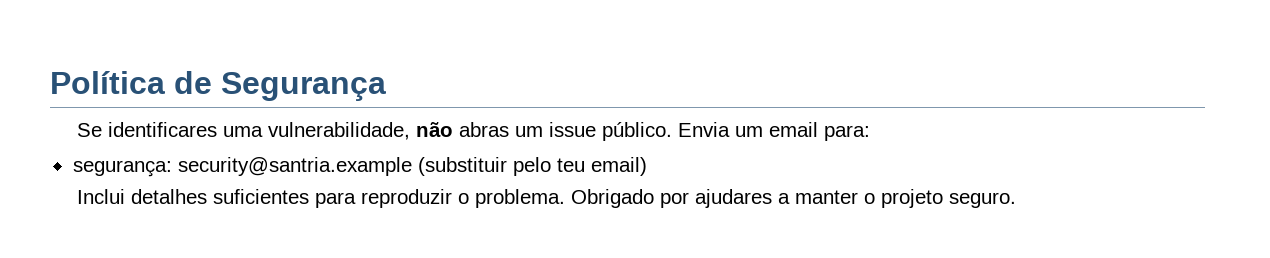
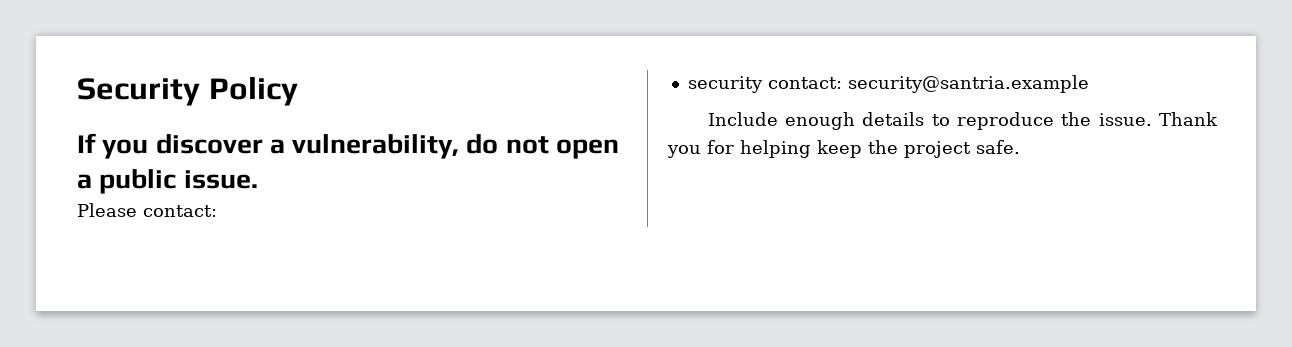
[50,71,386,101] [76,122,870,141] [72,157,647,177] [76,189,1016,208] Política de Segurança // Se identificares uma vulnerabilidade, não abras um issue público. Envia um email para: // segurança: security@santria.example (substituir pelo teu email) // Inclui detalhes suficientes para reproduzir o problema. Obrigado por ajudares a manter o projeto seguro. -> [77,76,298,106] [77,133,620,159] [77,169,258,194] [77,203,217,217] [687,75,1089,93] [707,112,1218,130] [667,140,1020,158] Security Policy // If you discover a vulnerability, do not open a public issue. // Please contact: // security contact: security@santria.example // Include enough details to reproduce the issue. Thank you for helping keep the project safe.

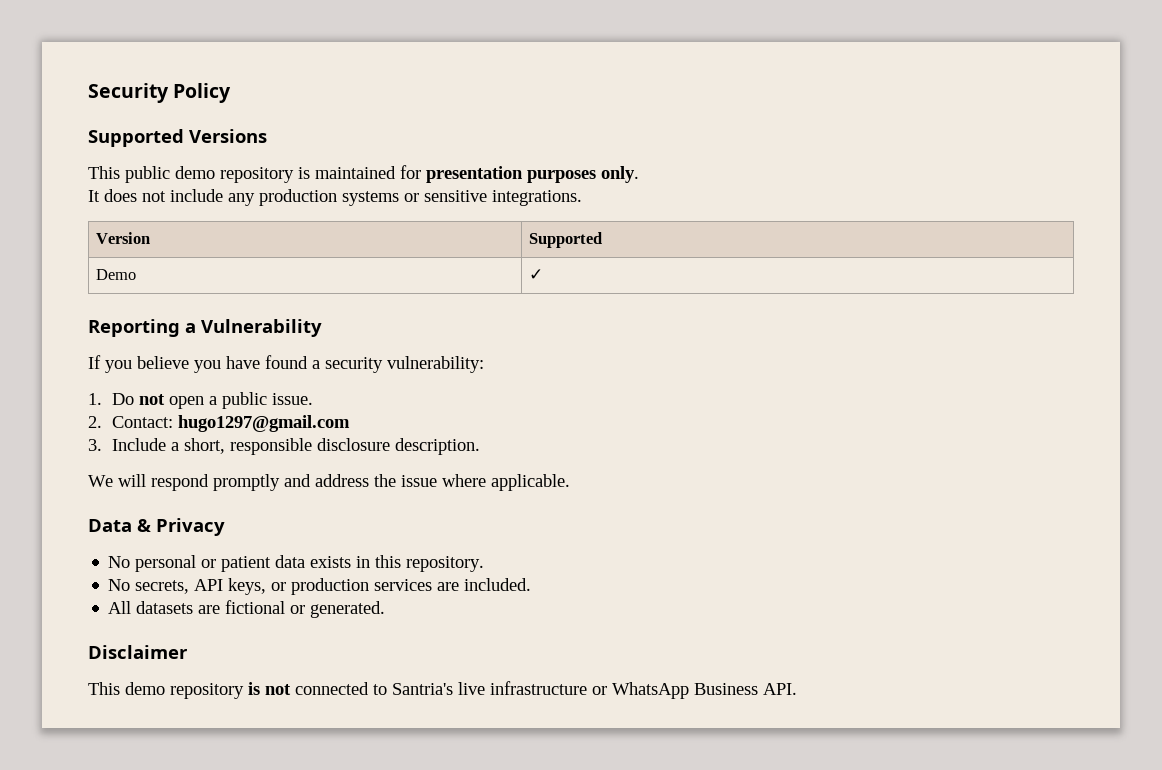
[77,133,499,159] If you discover a vulnerability, do -> [88,129,267,147] [88,165,639,183] [88,189,582,206] [95,232,150,244] [528,232,602,248] [95,269,136,280] [528,269,543,280] [88,319,322,337] [88,355,484,373] [88,393,135,405] Supported Versions // This public demo repository is maintained for presentation purposes only. // It does not include any production systems or sensitive integrations. // Version | Supported // Demo | ✓ // Reporting a Vulnerability // If you believe you have found a security vulnerability: // 1. Do
[77,203,217,217] [687,75,1089,93] [707,112,1218,130] [667,140,1020,158] Please contact: // security contact: security@santria.example // Include enough details to reproduce the issue. Thank you for helping keep the project safe. -> [88,415,351,432] [88,438,481,455] [88,474,570,491] [88,518,225,536] [108,555,485,572] [108,578,532,595] [108,600,386,618] [88,645,188,659] [88,681,797,699] 2. Contact: hugo1297@gmail.com // 3. Include a short, responsible disclosure description. // We will respond promptly and address the issue where applicable. // Data & Privacy // No personal or patient data exists in this repository. // No secrets, API keys, or production services are included. // All datasets are fictional or generated. // Disclaimer // This demo repository is not connected to Santria's live infrastructure or WhatsApp Business API.

